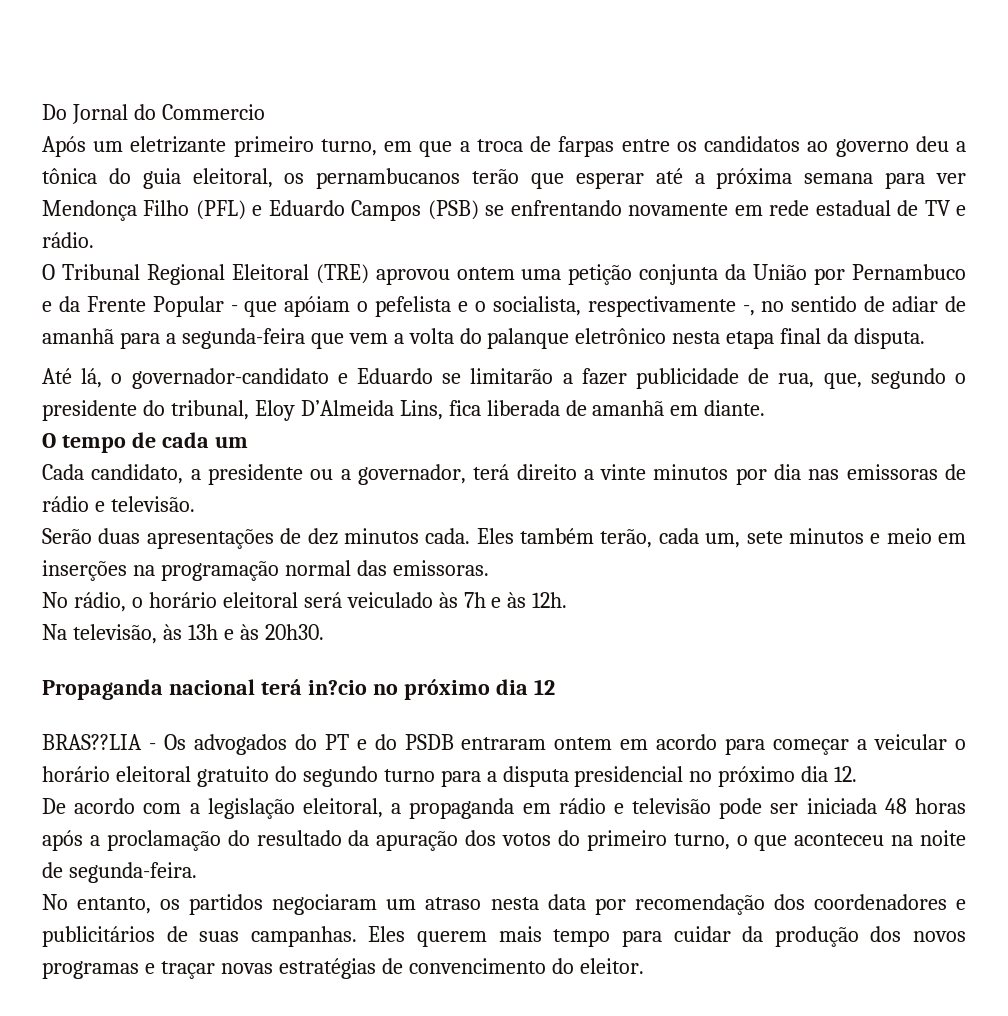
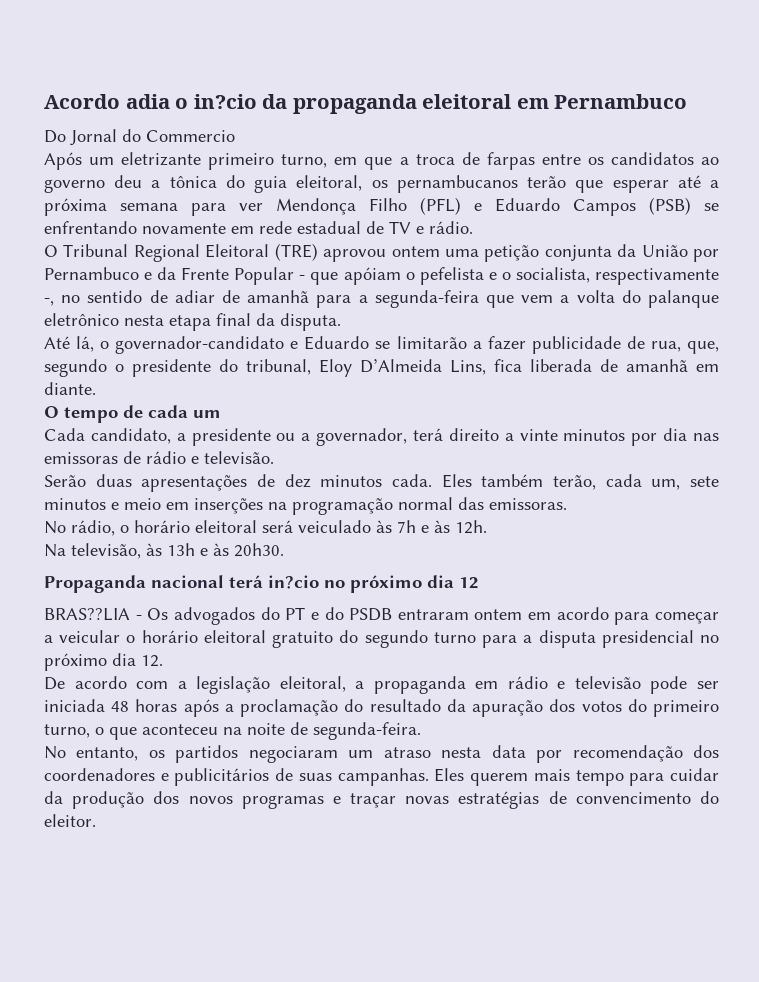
(42, 112) none -> [44,94,688,114] Acordo adia o in?cio da propaganda eleitoral em Pernambuco //

